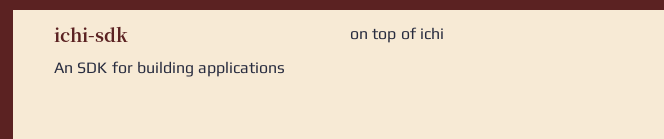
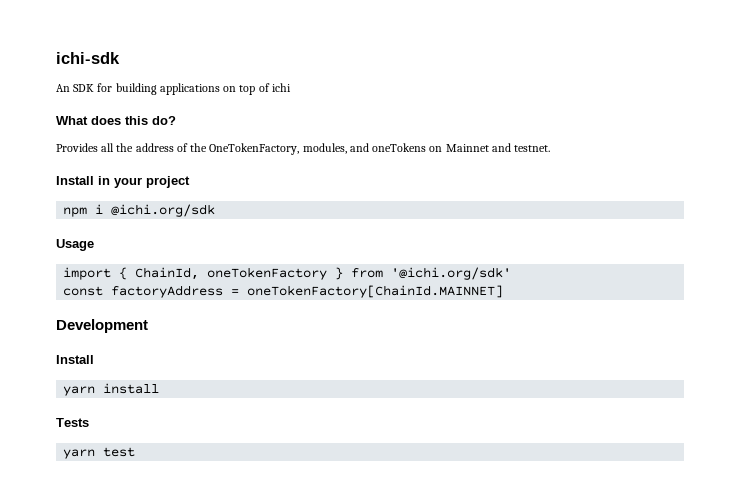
(444, 33) none -> [56,116,176,125] [56,143,551,155] [56,176,190,188] [63,204,216,217] [56,239,94,251] [63,267,512,280] [63,285,504,298] [56,319,148,333] [56,355,94,364] [63,383,160,396] [56,418,89,427] [63,447,136,459] // What does this do? // Provides all the address of the OneTokenFactory, modules, and oneTokens on Mainnet and testnet. // Install in your project // npm i @ichi.org/sdk // Usage // import { ChainId, oneTokenFactory } from '@ichi.org/sdk' // const factoryAddress = oneTokenFactory[ChainId.MAINNET] // Development // Install // yarn install // Tests // yarn test

